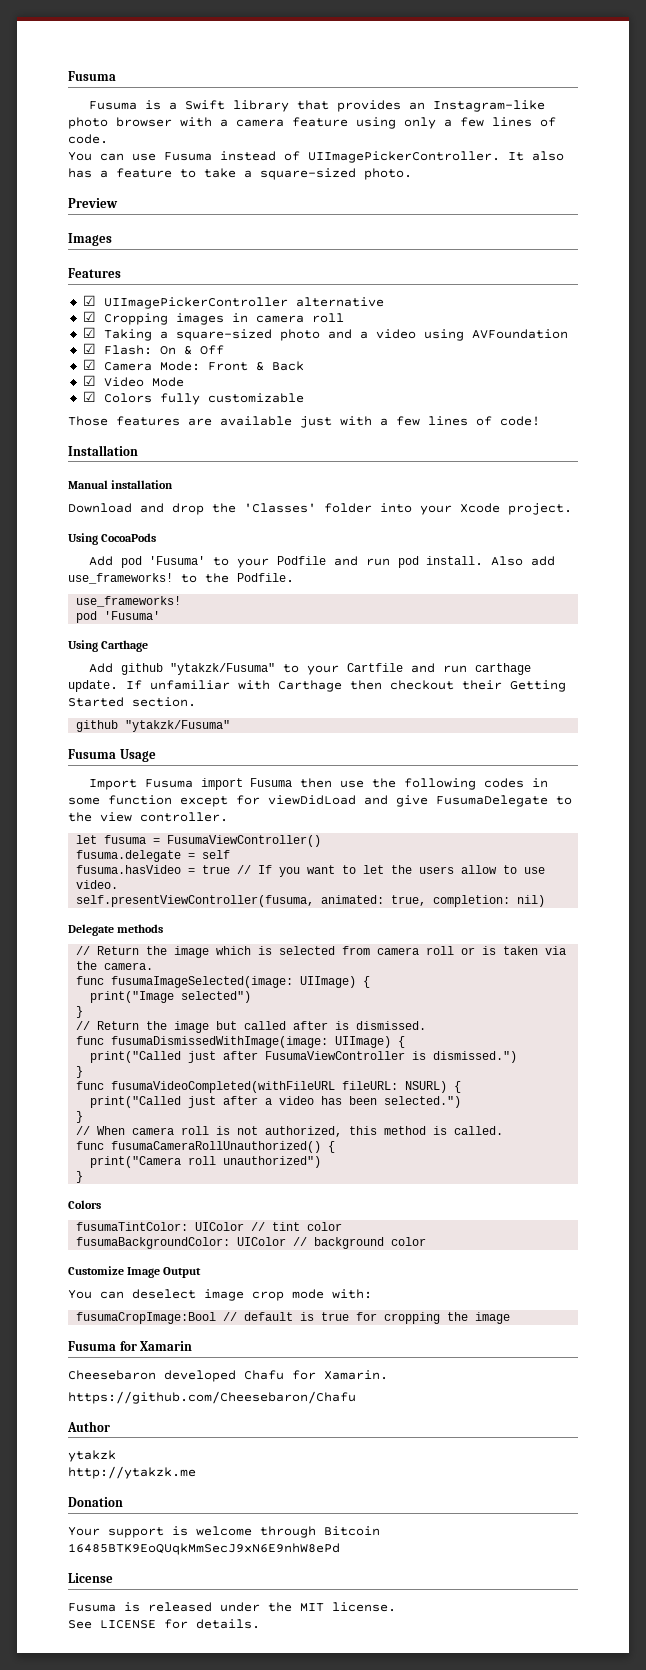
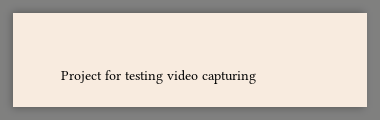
[68,71,116,81] [89,100,546,112] [68,117,556,129] [68,134,108,144] [68,151,564,163] [68,168,412,180] [68,198,118,208] [68,233,112,246] [68,268,121,278] [82,295,384,309] [82,311,344,325] [82,327,568,341] [82,343,224,355] [82,359,304,371] [82,375,184,387] [82,391,304,405] [68,416,540,428] [68,445,138,456] [68,480,174,489] [68,503,572,515] [68,533,157,545] [89,556,556,568] [68,573,294,584] [76,596,182,607] [76,611,161,623] [68,640,149,652] [89,663,532,675] [68,680,566,692] [68,697,196,707] [76,720,231,732] [68,749,156,762] [89,778,549,790] [68,795,572,807] [68,812,228,822] [76,835,322,847] [76,850,231,862] [76,865,546,877] [76,880,119,889] [76,895,546,907] [68,924,164,936] [76,946,567,958] [76,961,154,970] [76,976,371,988] [90,991,252,1003] [76,1006,84,1018] [76,1021,427,1033] [76,1036,406,1048] [90,1051,518,1063] [76,1066,84,1078] [76,1081,462,1093] [90,1096,462,1108] [76,1111,84,1123] [76,1126,504,1137] [76,1141,336,1153] [90,1156,322,1168] [76,1171,84,1183] [68,1200,101,1209] [76,1222,343,1231] [76,1237,427,1249] [68,1266,202,1278] [68,1289,372,1301] [76,1312,511,1324] [68,1341,193,1351] [68,1370,388,1382] [68,1391,356,1404] [67,1421,110,1432] [68,1450,116,1462] [68,1466,196,1479] [68,1497,123,1507] [68,1526,380,1538] [68,1543,340,1555] [68,1573,113,1583] [68,1602,396,1612] [68,1619,260,1629] Fusuma // Fusuma is a Swift library that provides an Instagram-like photo browser with a camera feature using only a few lines of code. // You can use Fusuma instead of UIImagePickerController. It also has a feature to take a square-sized photo. // Preview // Images // Features // ☑ UIImagePickerController alternative // ☑ Cropping images in camera roll // ☑ Taking a square-sized photo and a video using AVFoundation // ☑ Flash: On & Off // ☑ Camera Mode: Front & Back // ☑ Video Mode // ☑ Colors fully customizable // Those features are available just with a few lines of code! // Installation // Manual installation // Download and drop the 'Classes' folder into your Xcode project. // Using CocoaPods // Add pod 'Fusuma' to your Podfile and run pod install. Also add use_frameworks! to the Podfile. // use_frameworks! // pod 'Fusuma' // Using Carthage // Add github "ytakzk/Fusuma" to your Cartfile and run carthage update. If unfamiliar with Carthage then checkout their Getting Started section. // github "ytakzk/Fusuma" // Fusuma Usage // Import Fusuma import Fusuma then use the following codes in some function except for viewDidLoad and give FusumaDelegate to the view controller. // let fusuma = FusumaViewController() // fusuma.delegate = self // fusuma.hasVideo = true // If you want to let the users allow to use video. // self.presentViewController(fusuma, animated: true, completion: nil) // Delegate methods // // Return the image which is selected from camera roll or is taken via the camera. // func fusumaImageSelected(image: UIImage) { // print("Image selected") // } // // Return the image but called after is dismissed. // func fusumaDismissedWithImage(image: UIImage) { // print("Called just after FusumaViewController is dismissed.") // } // func fusumaVideoCompleted(withFileURL fileURL: NSURL) { // print("Called just after a video has been selected.") // } // // When camera roll is not authorized, this method is called. // func fusumaCameraRollUnauthorized() { // print("Camera roll unauthorized") // } // Colors // fusumaTintColor: UIColor // tint color // fusumaBackgroundColor: UIColor // background color // Customize Image Output // You can deselect image crop mode with: // fusumaCropImage:Bool // default is true for cropping the image // Fusuma for Xamarin // Cheesebaron developed Chafu for Xamarin. // https://github.com/Cheesebaron/Chafu // Author // ytakzk // http://ytakzk.me // Donation // Your support is welcome through Bitcoin 16485BTK9EoQUqkMmSecJ9xN6E9nhW8ePd // License // Fusuma is released under the MIT license. // See LICENSE for details. -> [61,70,256,84] Project for testing video capturing

